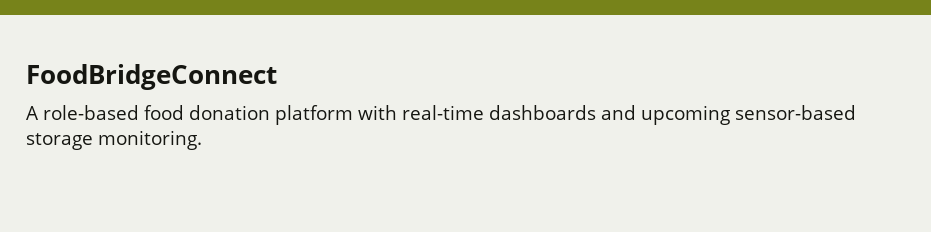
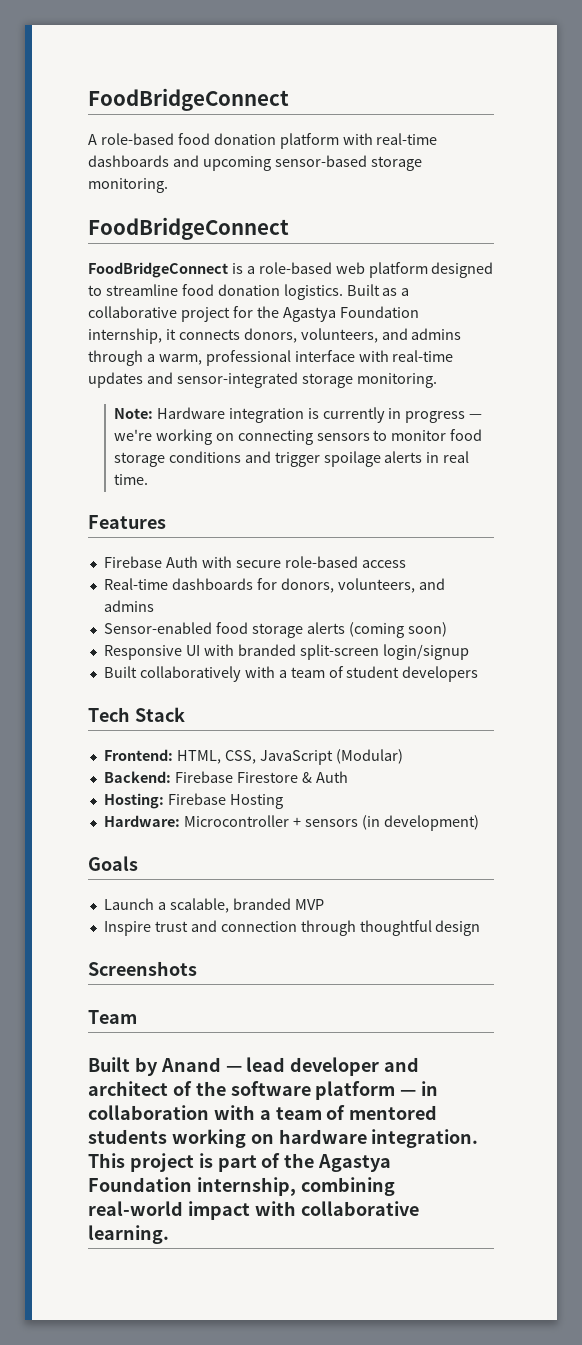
(202, 140) none -> [88,217,289,240] [88,262,494,278] [88,284,410,300] [88,306,419,322] [88,328,462,344] [88,350,454,366] [88,372,437,388] [113,407,483,423] [113,429,483,445] [113,451,470,467] [113,474,148,485] [88,515,166,529] [103,556,406,568] [103,578,445,593] [103,600,154,612] [103,622,447,638] [103,644,469,660] [103,666,479,682] [88,707,185,722] [103,749,403,765] [103,771,348,783] [103,793,283,809] [103,815,479,831] [88,856,138,871] [103,898,324,913] [103,920,481,936] [88,961,197,976] [88,1010,137,1024] [88,1057,420,1076] [88,1081,439,1100] [88,1105,438,1120] [88,1129,479,1148] [88,1153,392,1172] [88,1177,395,1196] [88,1201,419,1220] [88,1225,169,1244] // FoodBridgeConnect // FoodBridgeConnect is a role-based web platform designed to streamline food donation logistics. Built as a collaborative project for the Agastya Foundation internship, it connects donors, volunteers, and admins through a warm, professional interface with real-time updates and sensor-integrated storage monitoring. // Note: Hardware integration is currently in progress — we're working on connecting sensors to monitor food storage conditions and trigger spoilage alerts in real time. // Features // Firebase Auth with secure role-based access // Real-time dashboards for donors, volunteers, and admins // Sensor-enabled food storage alerts (coming soon) // Responsive UI with branded split-screen login/signup // Built collaboratively with a team of student developers // Tech Stack // Frontend: HTML, CSS, JavaScript (Modular) // Backend: Firebase Firestore & Auth // Hosting: Firebase Hosting // Hardware: Microcontroller + sensors (in development) // Goals // Launch a scalable, branded MVP // Inspire trust and connection through thoughtful design // Screenshots // Team // Built by Anand — lead developer and architect of the software platform — in collaboration with a team of mentored students working on hardware integration. This project is part of the Agastya Foundation internship, combining real-world impact with collaborative learning.

